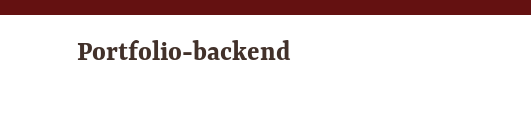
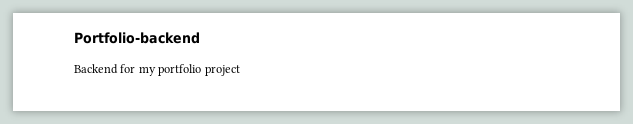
(291, 50) none -> [74,64,240,76] // Backend for my portfolio project

